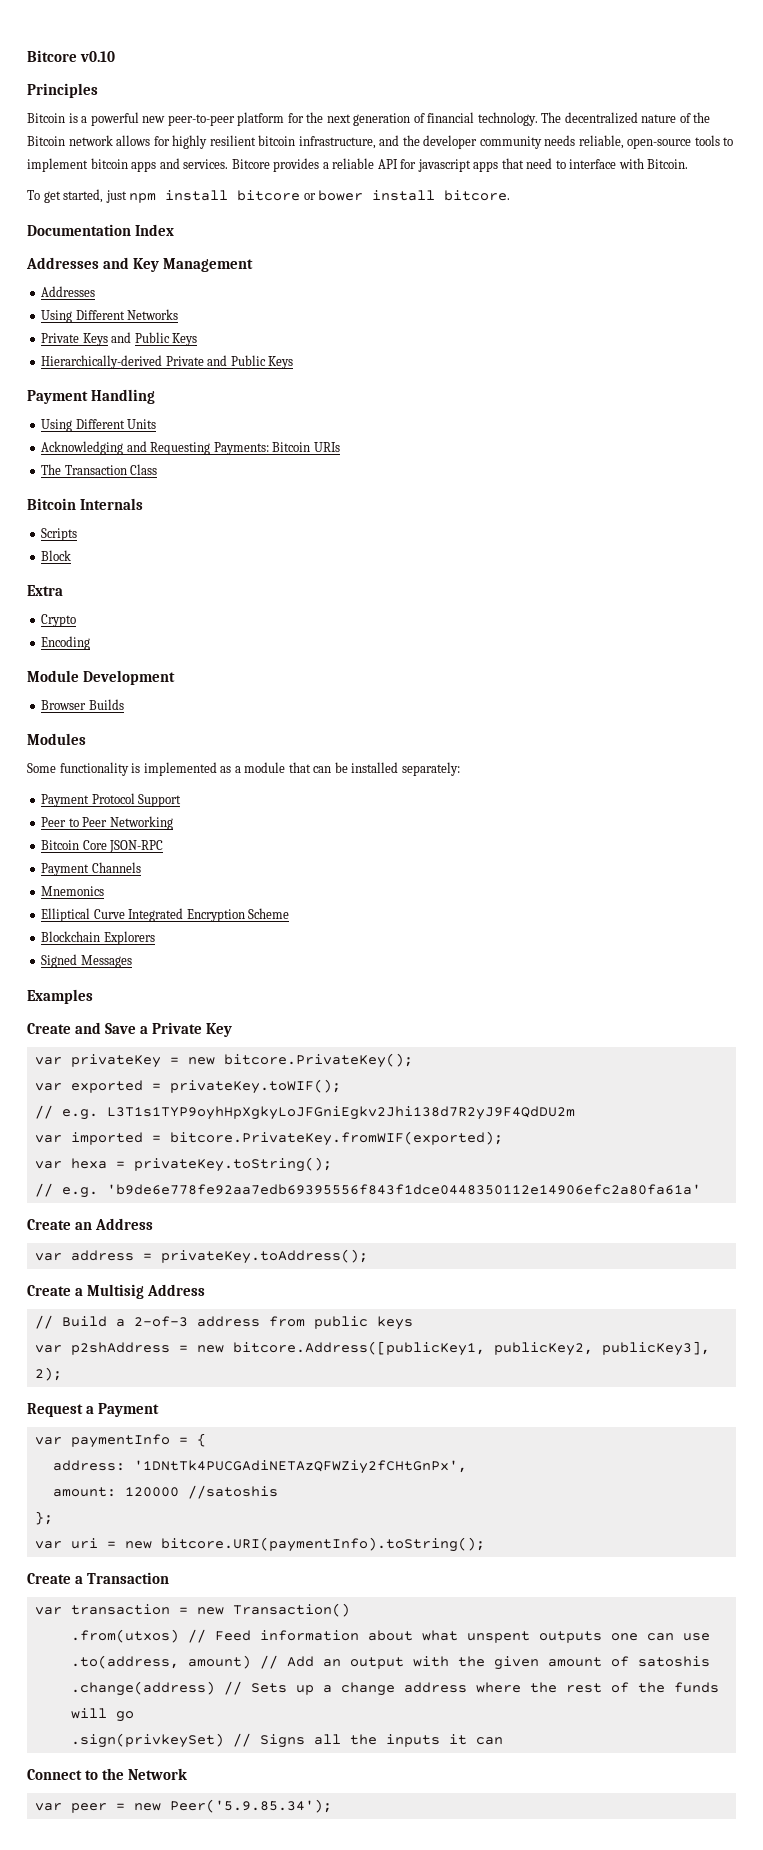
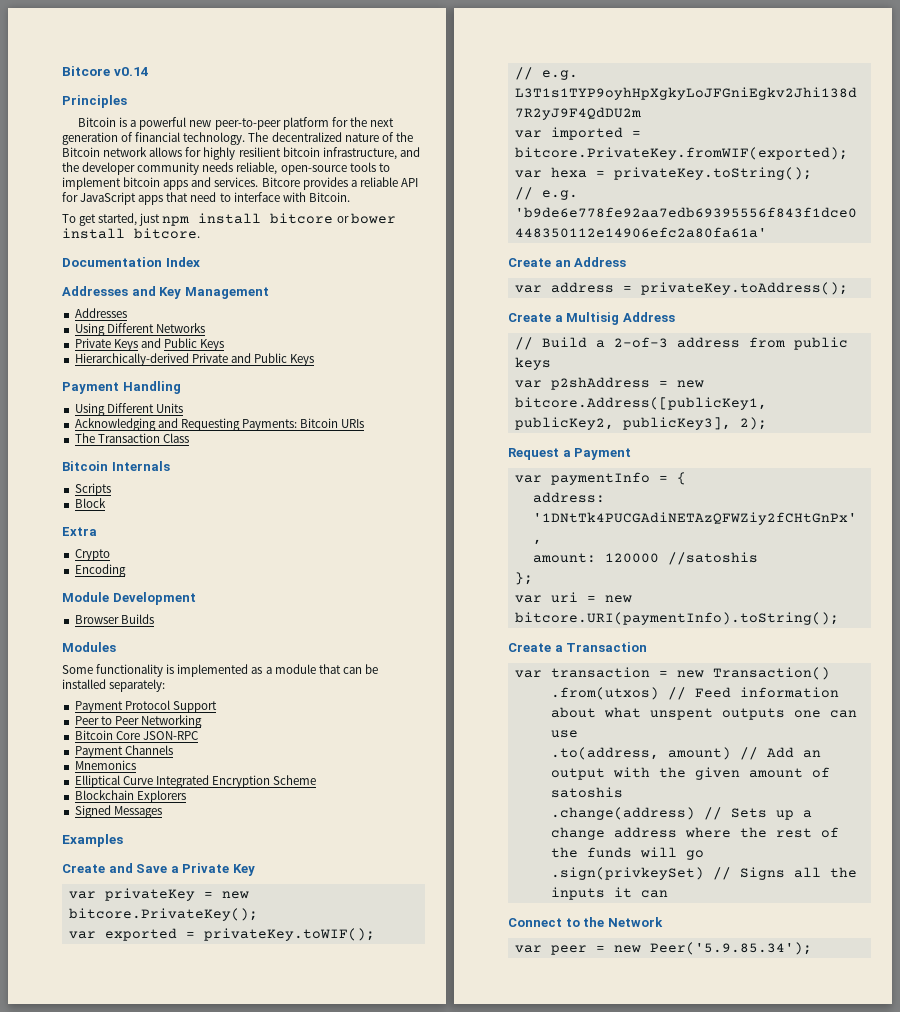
[27,50,116,62] Bitcore v0.10 -> [62,66,149,76] Bitcore v0.14
[417,159,471,172] javascript -> [80,192,137,205] JavaScript

